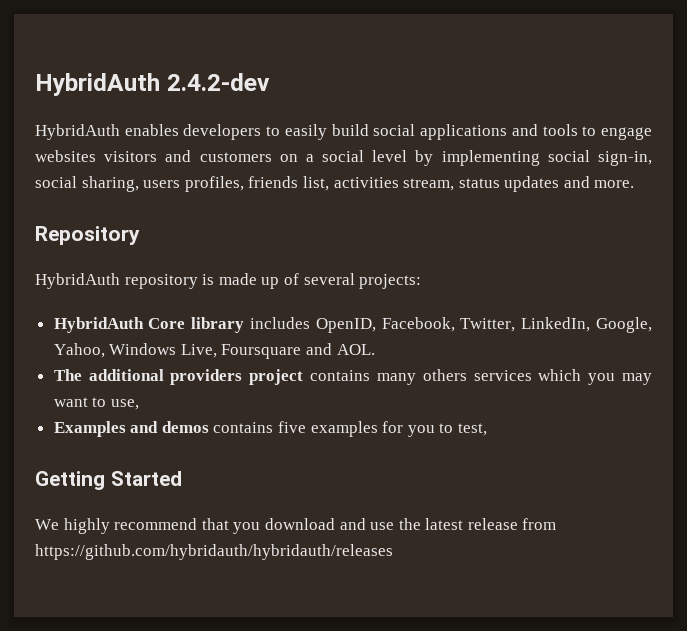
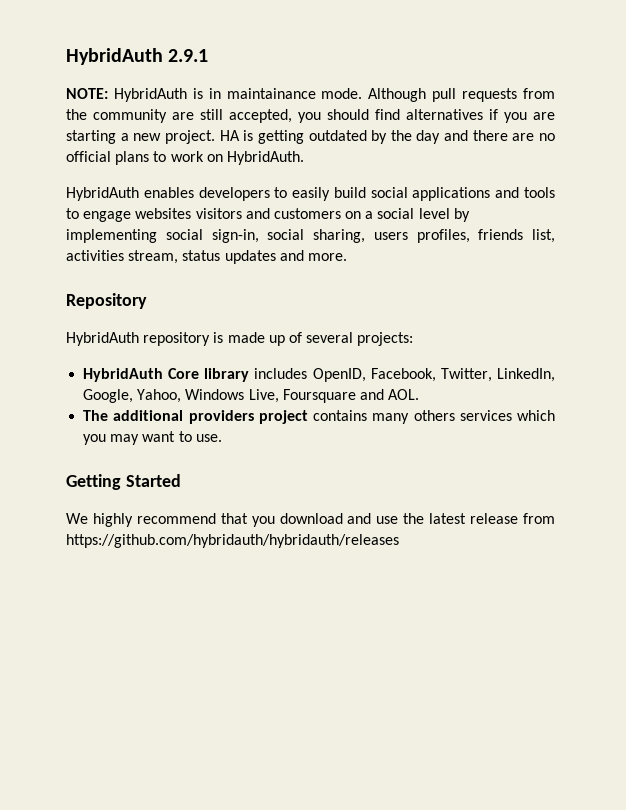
[35,73,270,96] HybridAuth 2.4.2-dev -> [66,48,209,65] [66,88,556,102] [66,109,555,123] [66,130,556,144] [66,151,304,165] HybridAuth 2.9.1 // NOTE: HybridAuth is in maintainance mode. Although pull requests from the community are still accepted, you should find alternatives if you are starting a new project. HA is getting outdated by the day and there are no official plans to work on HybridAuth.
[110,399,139,410] [53,421,488,437] use, // Examples and demos contains five examples for you to test, -> [195,434,222,442] use.

